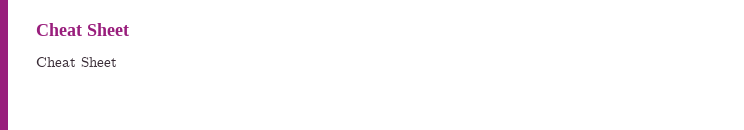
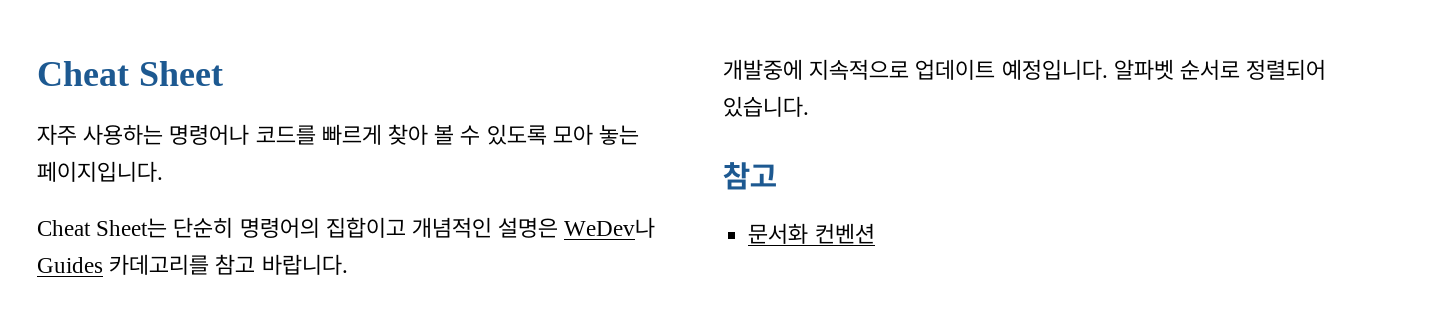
[36,57,117,67] Cheat Sheet -> [37,124,640,145] [37,161,163,182] [37,217,656,238] [37,254,348,275] [723,59,1327,80] [723,96,809,117] [723,162,777,190] [748,223,875,244] 자주 사용하는 명령어나 코드를 빠르게 찾아 볼 수 있도록 모아 놓는 페이지입니다. // Cheat Sheet는 단순히 명령어의 집합이고 개념적인 설명은 WeDev나 Guides 카데고리를 참고 바랍니다. // 개발중에 지속적으로 업데이트 예정입니다. 알파벳 순서로 정렬되어 있습니다. // 참고 // 문서화 컨벤션

